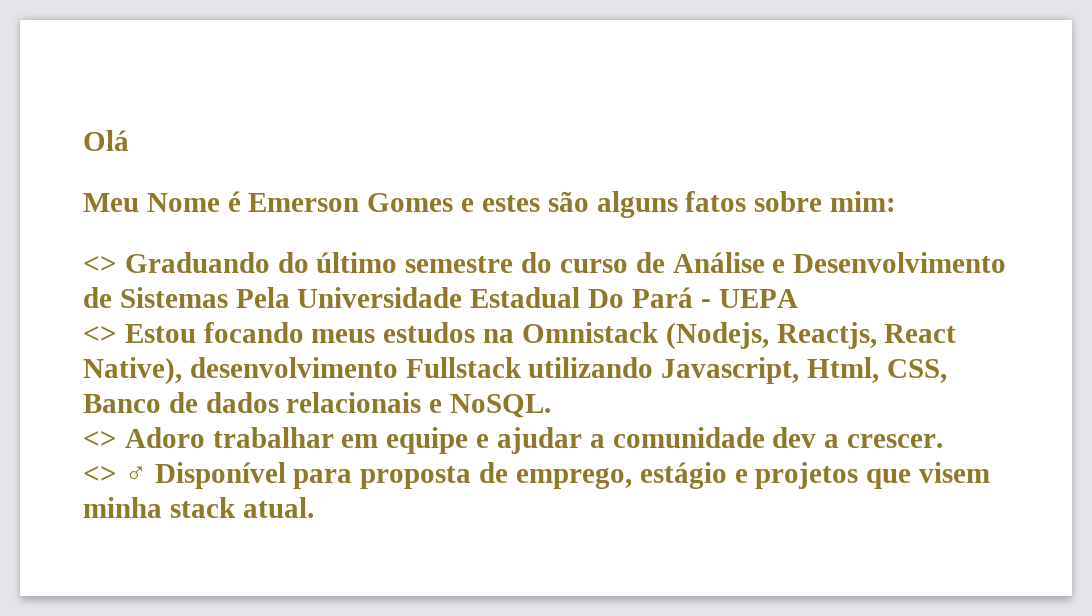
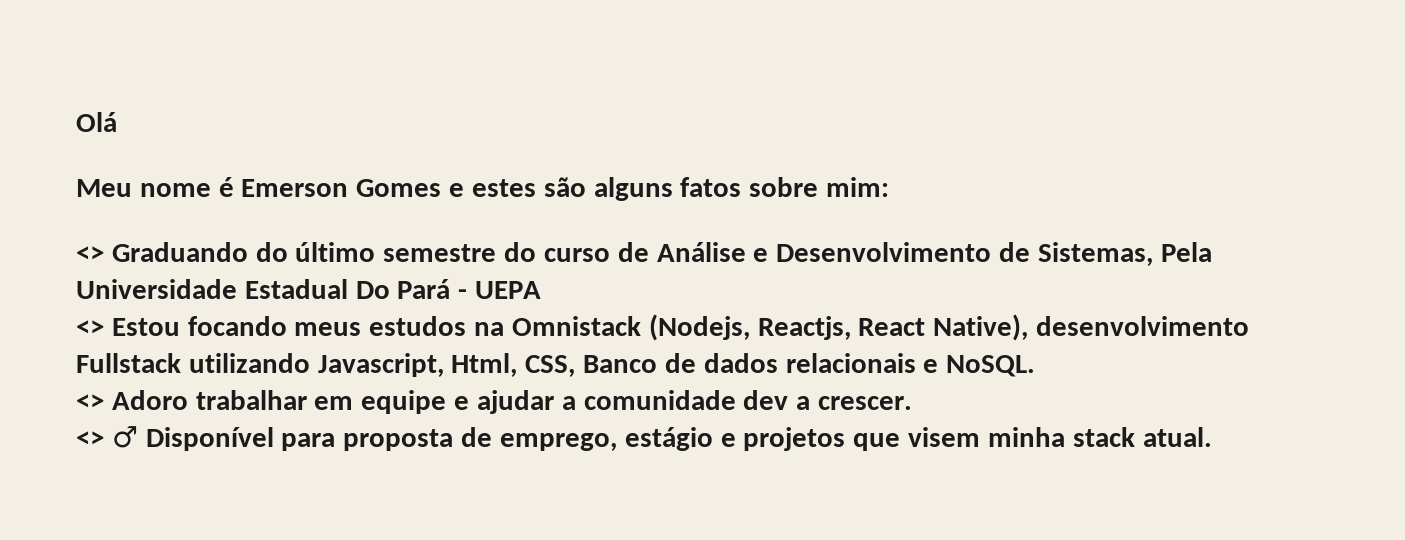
[146,193,220,212] Nome -> [139,183,211,197] nome
[119,287,228,308] Sistemas -> [1037,242,1153,266] Sistemas,

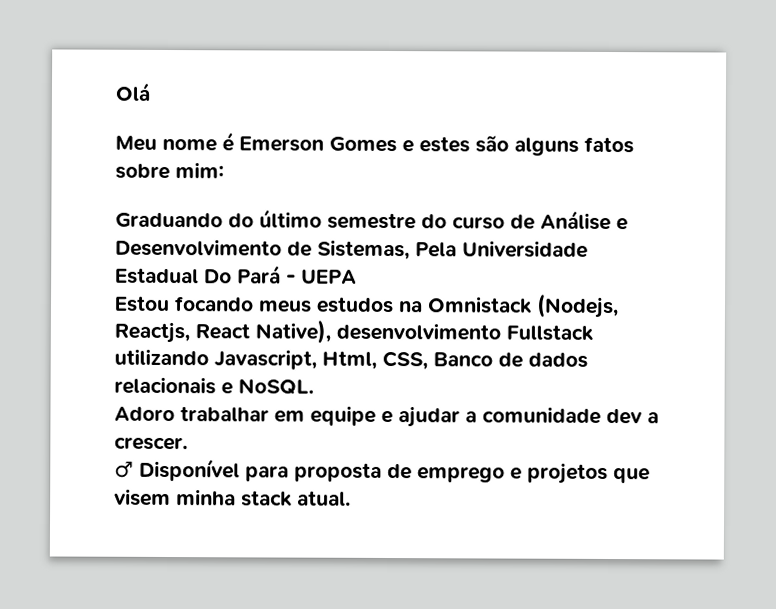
[76,246,104,262] <> -> (224, 170) none
[76,320,104,336] <> -> (357, 276) none
[76,394,104,410] <> -> (314, 386) none
[76,431,104,447] <> -> (188, 443) none
[499,427,713,451] emprego, estágio -> [417,466,505,483] emprego

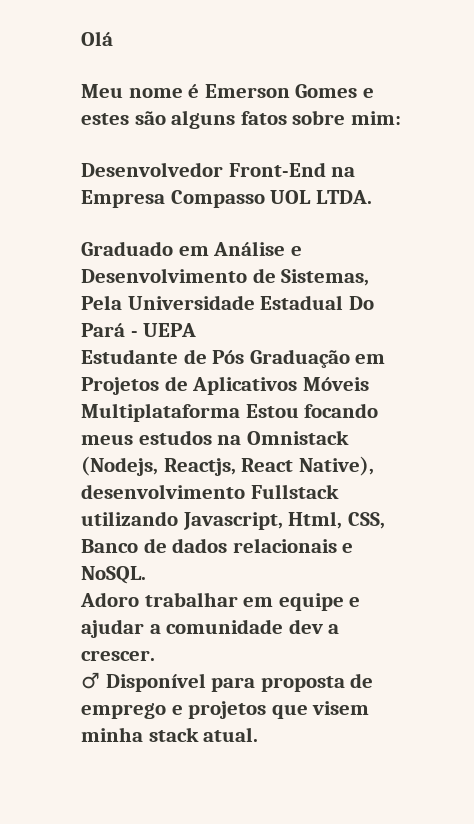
[115,209,535,230] Graduando do último semestre do curso de -> [81,162,356,177] [81,190,372,208] [81,241,209,256] Desenvolvedor Front-End na Empresa Compasso UOL LTDA. // Graduado em
(357, 276) none -> [81,349,386,368] [81,376,369,395] [81,403,240,422] Estudante de Pós Graduação em Projetos de Aplicativos Móveis Multiplataforma

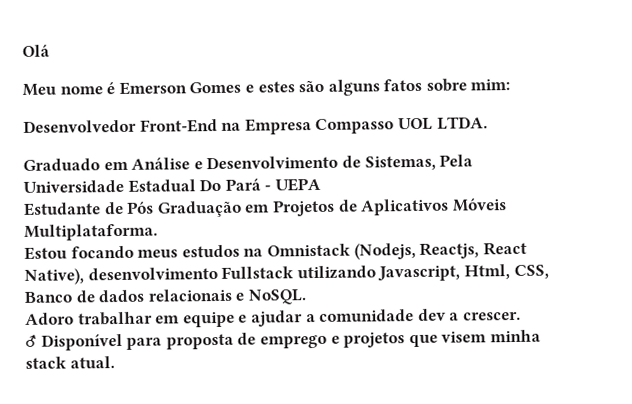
[81,403,240,422] Multiplataforma -> [24,223,158,241] Multiplataforma. //

